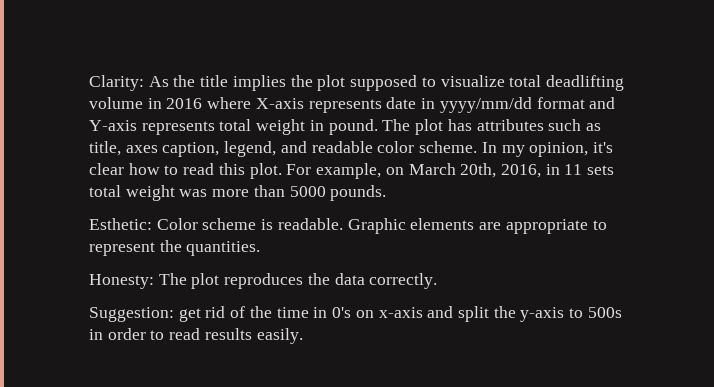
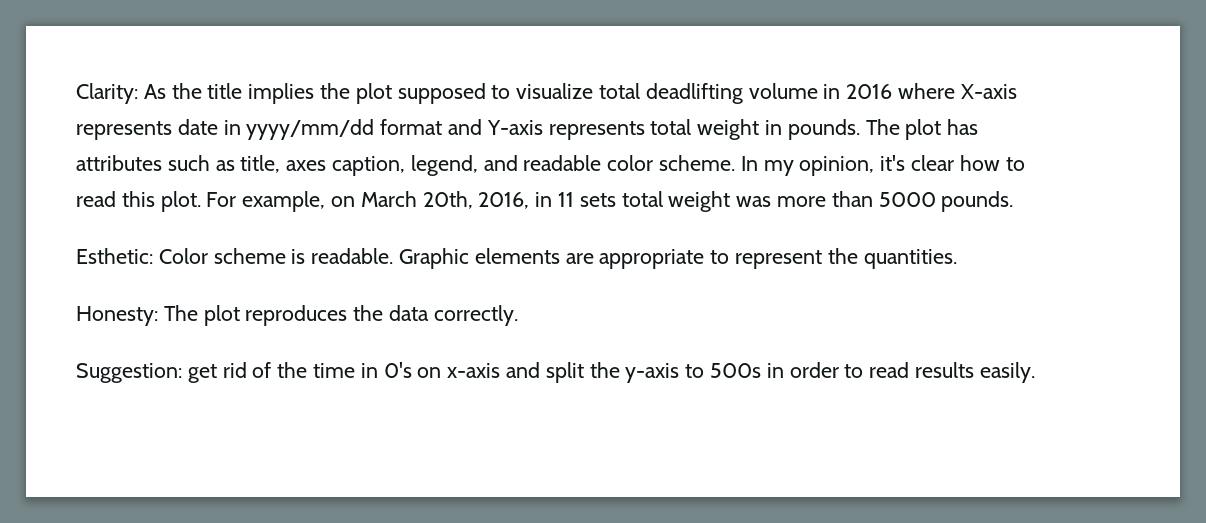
[328,119,378,135] pound. -> [787,119,860,140] pounds.

